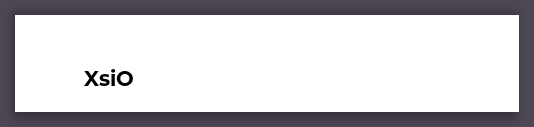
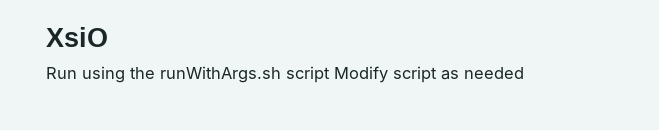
(134, 77) none -> [46,66,524,83] // Run using the runWithArgs.sh script Modify script as needed

